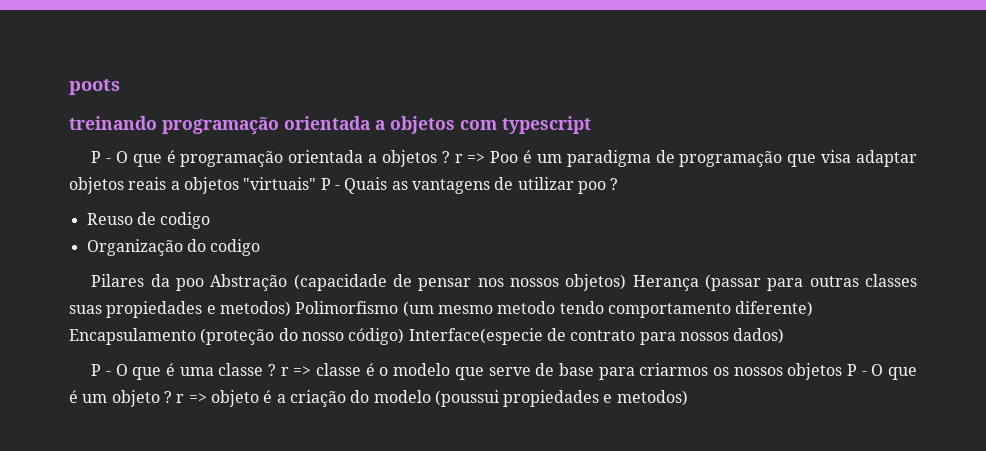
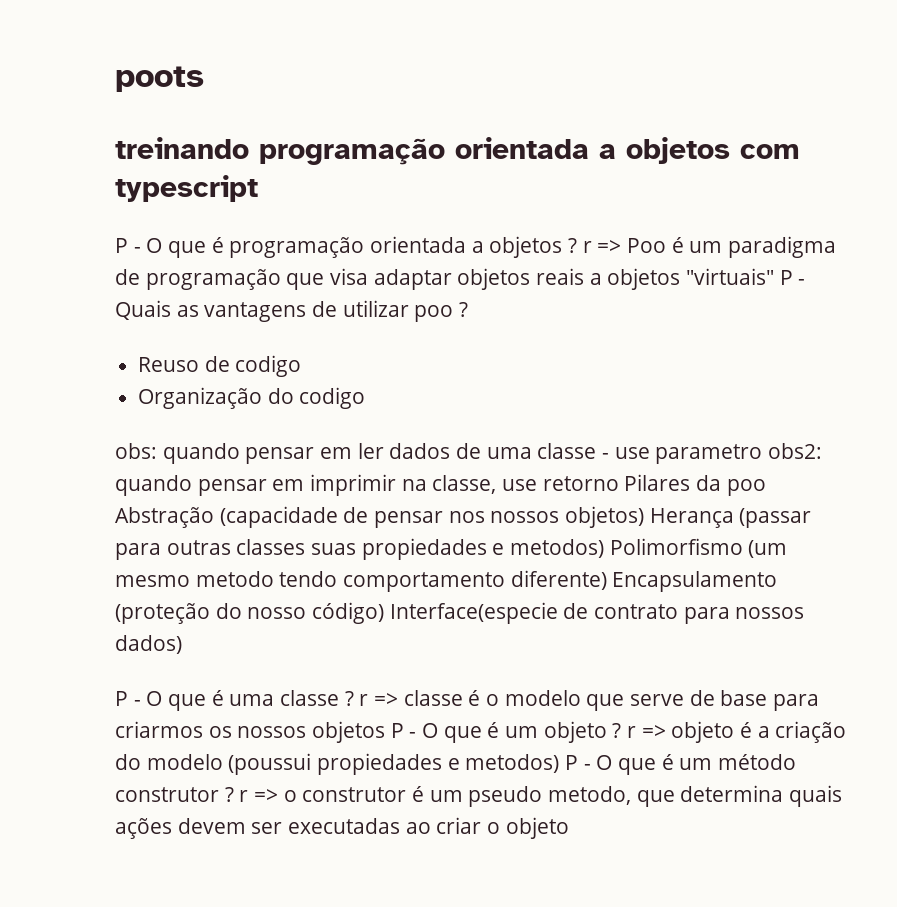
(261, 247) none -> [115,443,823,464] [115,474,619,496] obs: quando pensar em ler dados de uma classe - use parametro obs2: quando pensar em imprimir na classe, use retorno
(688, 398) none -> [565,754,797,775] [115,785,843,807] [115,817,569,839] P - O que é um método construtor ? r => o construtor é um pseudo metodo, que determina quais ações devem ser executadas ao criar o objeto

